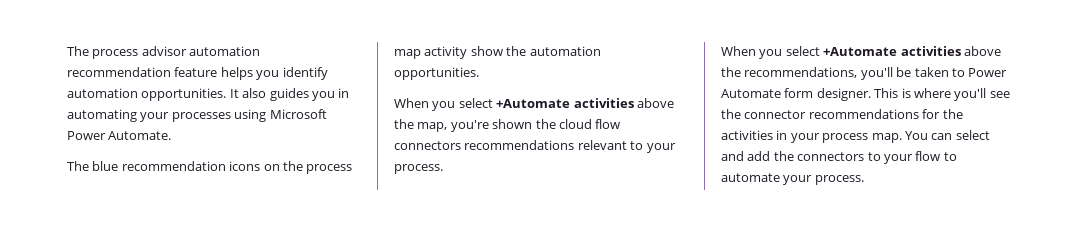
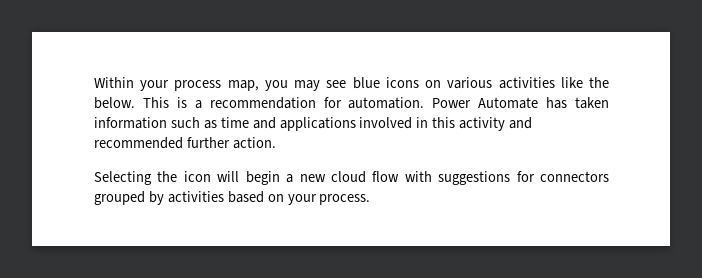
[67,46,261,59] [67,67,328,80] [67,88,350,101] [67,109,327,122] [67,131,172,140] [67,161,353,174] [394,46,601,59] [394,67,479,80] [394,98,674,111] [394,119,621,132] [394,140,676,153] [394,164,443,174] [721,46,1001,59] [721,67,1008,80] [721,88,1010,101] [721,109,963,119] [721,130,990,143] [721,151,957,164] [721,173,780,182] The process advisor automation recommendation feature helps you identify automation opportunities. It also guides you in automating your processes using Microsoft Power Automate. // The blue recommendation icons on the process map activity show the automation opportunities. // When you select +Automate activities above the map, you're shown the cloud flow connectors recommendations relevant to your process. // When you select +Automate activities above the recommendations, you'll be taken to Power Automate form designer. This is where you'll see the connector recommendations for the activities in your process map. You can select and add the connectors to your flow to automate -> [94,77,609,91] [94,97,609,109] [94,117,533,131] [94,137,276,149] [94,171,609,185] [94,191,284,205] Within your process map, you may see blue icons on various activities like the below. This is a recommendation for automation. Power Automate has taken information such as time and applications involved in this activity and recommended further action. // Selecting the icon will begin a new cloud flow with suggestions for connectors grouped by activities based on

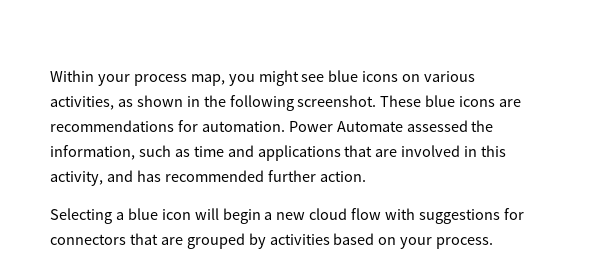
[294,80,321,91] may -> [258,70,299,86] might
[498,77,609,89] [94,97,316,109] activities like the below. This is a recommendation -> [50,95,522,111] [50,120,174,132] activities, as shown in the following screenshot. These blue icons are recommendations
[546,97,609,109] [94,117,167,129] has taken information -> [406,120,494,132] [50,145,135,160] assessed the information,
(356, 124) none -> [344,145,398,157] that are
[459,117,533,131] activity and -> [50,170,161,186] activity, and has
[157,171,178,182] the -> [115,208,158,220] a blue
(609, 176) none -> [129,233,183,245] that are

